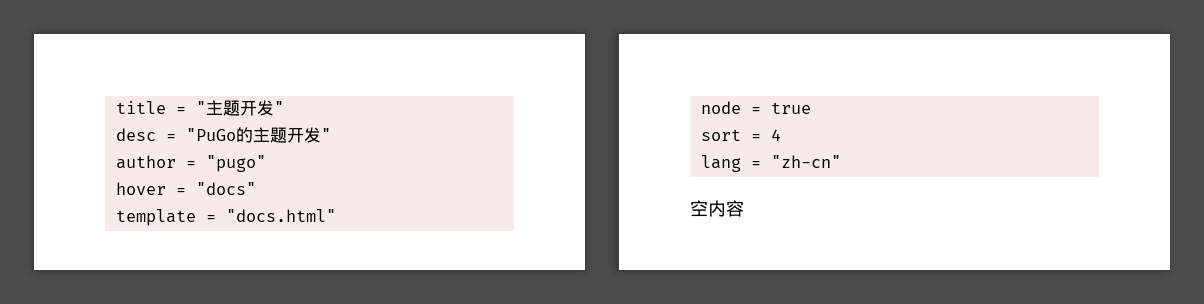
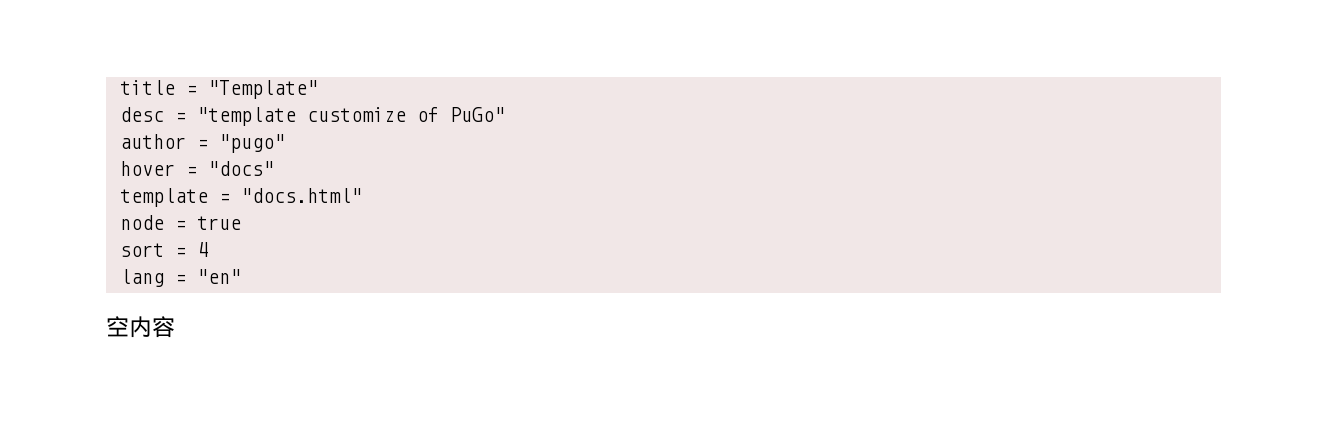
[195,100,284,116] [115,127,331,143] "主题开发" // desc = "PuGo的主题开发" -> [207,80,318,99] [119,107,505,126] "Template" // desc = "template customize of PuGo"
[770,155,841,168] "zh-cn" -> [196,269,241,284] "en"

